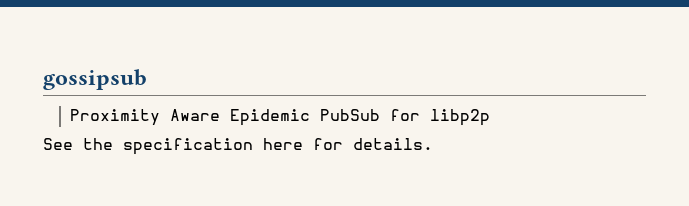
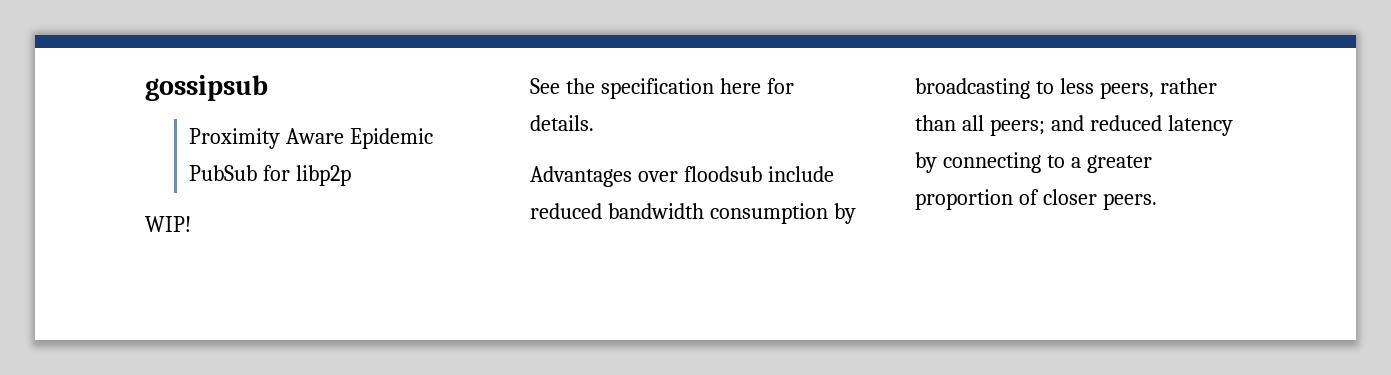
(491, 117) none -> [145,216,191,232] // WIP!
(433, 144) none -> [530,166,834,187] [530,203,856,224] [915,78,1217,99] [915,115,1233,136] [915,152,1152,173] [915,189,1157,210] // Advantages over floodsub include reduced bandwidth consumption by broadcasting to less peers, rather than all peers; and reduced latency by connecting to a greater proportion of closer peers.

